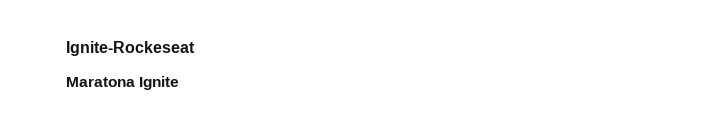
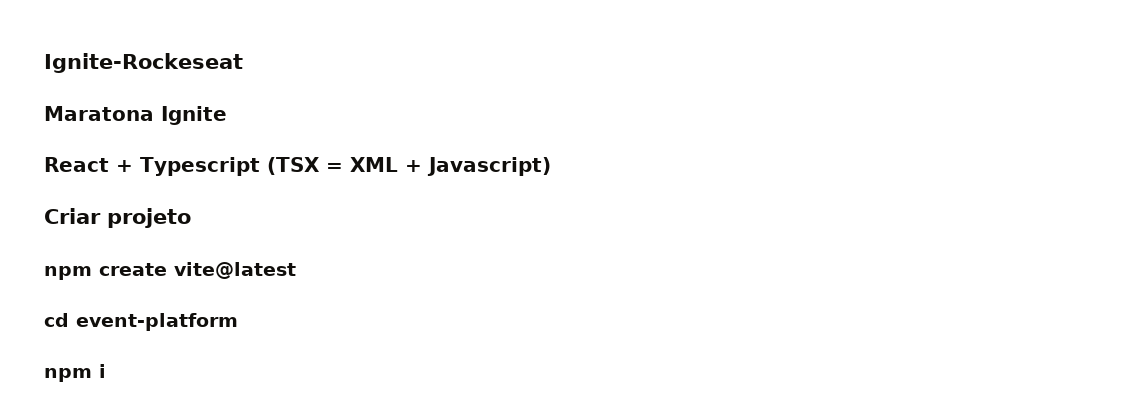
(180, 83) none -> [44,157,551,176] [44,208,191,228] [44,262,296,280] [44,313,238,331] [44,364,106,382] // React + Typescript (TSX = XML + Javascript) // Criar projeto // npm create vite@latest // cd event-platform // npm i

